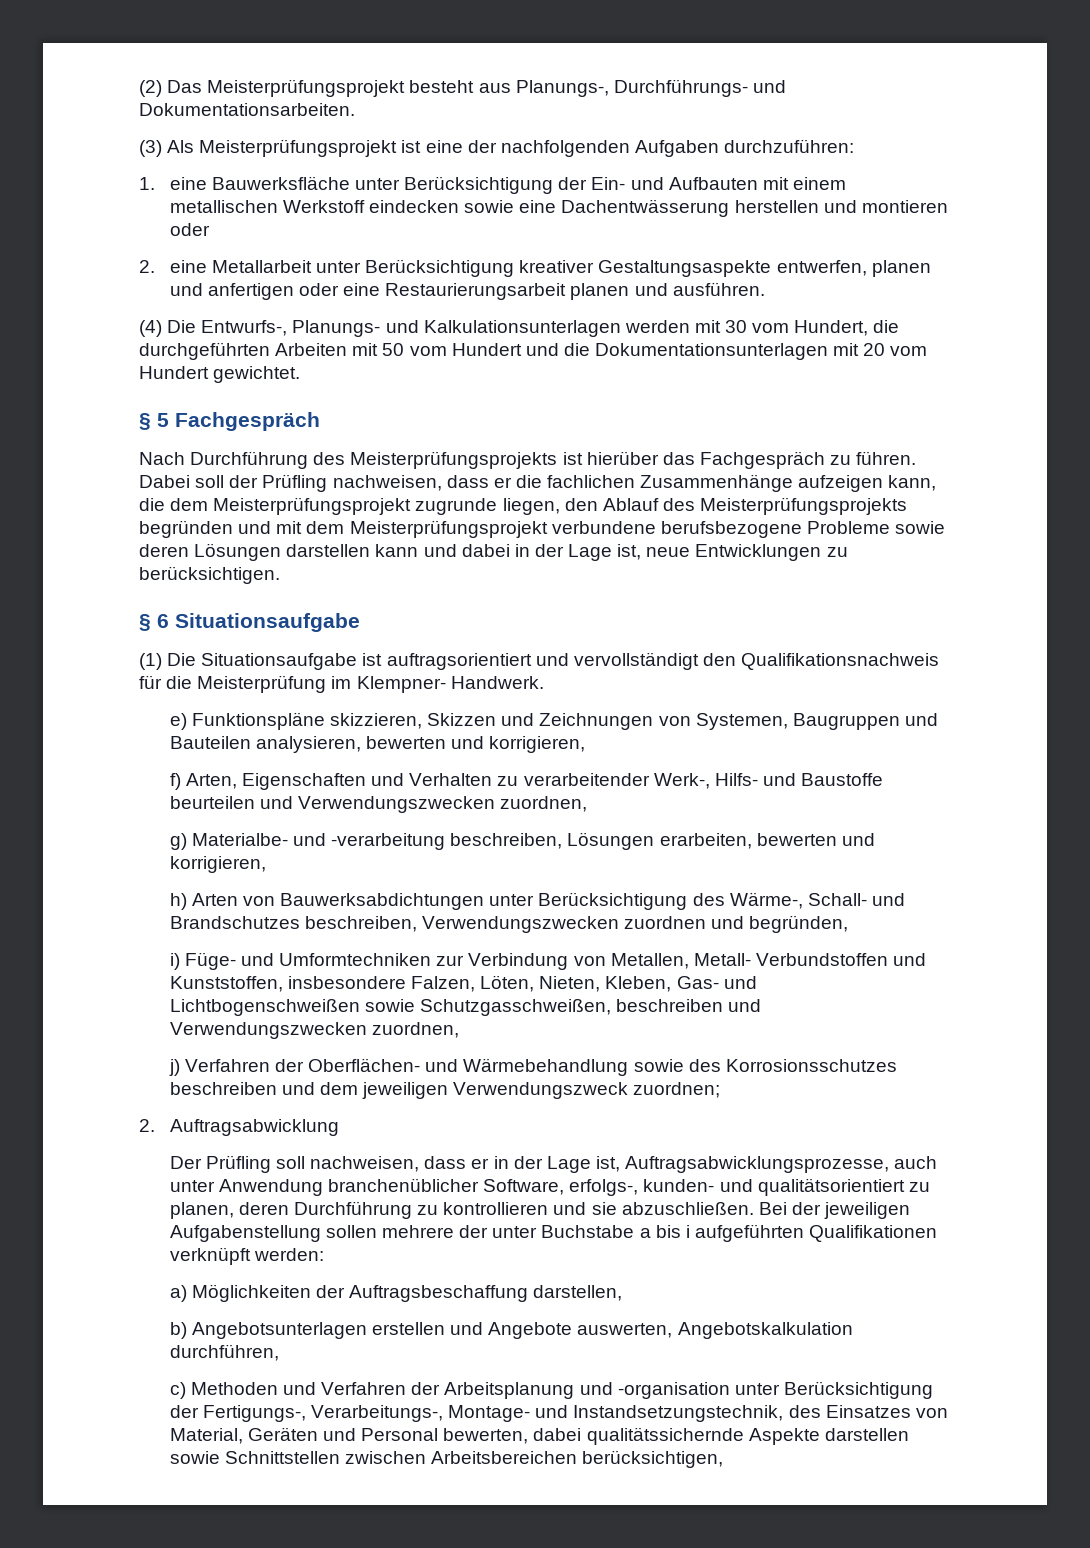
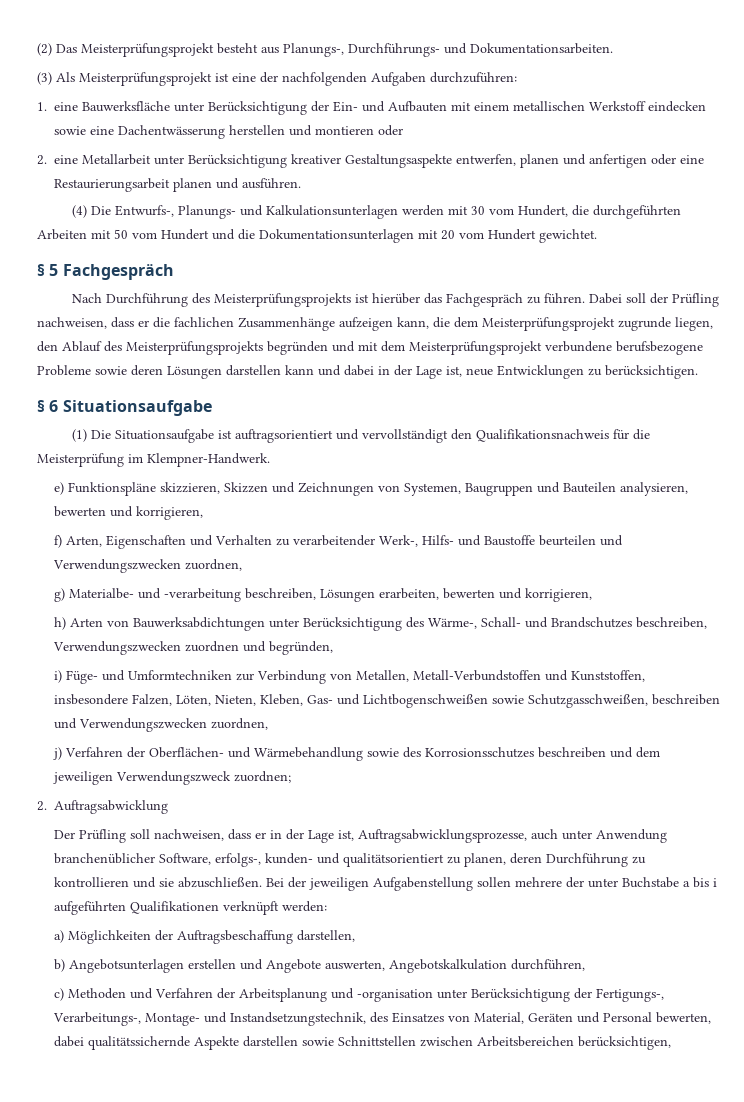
[356,676,544,693] Klempner- Handwerk. -> [147,453,270,467] Klempner-Handwerk.
[693,953,888,966] Metall- Verbundstoffen -> [413,670,542,681] Metall-Verbundstoffen

